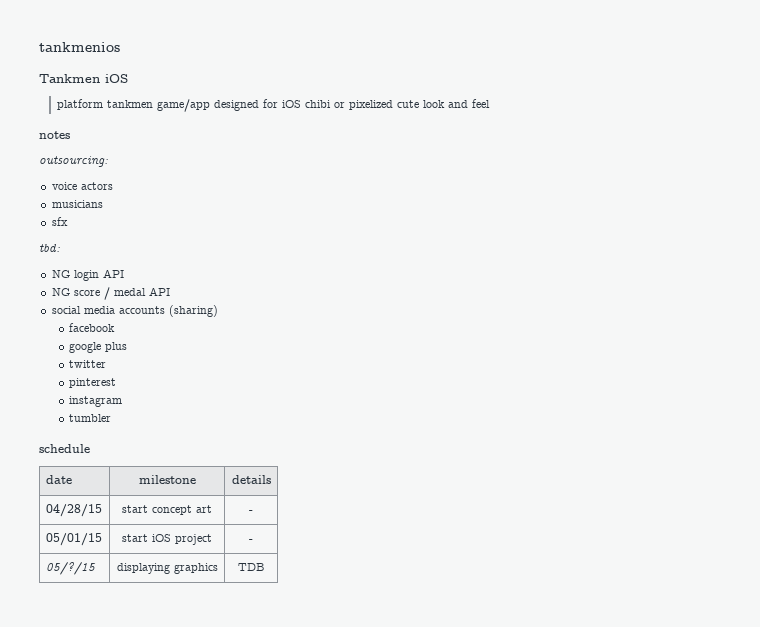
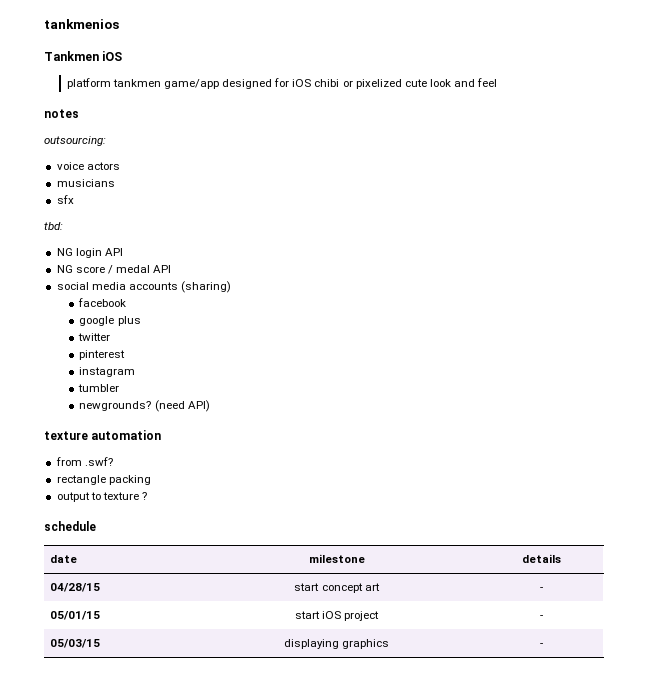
(112, 418) none -> [79,400,210,412] [44,430,162,440] [55,457,113,466] [56,475,151,485] [56,492,147,502] // newgrounds? (need API) // texture automation // from .swf? // rectangle packing // output to texture ?
[45,562,96,575] 05/?/15 -> [50,639,101,648] 05/03/15
[238,563,264,571] TDB -> [539,643,543,647] -

